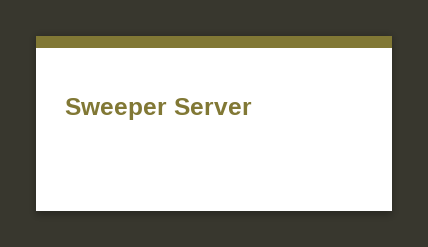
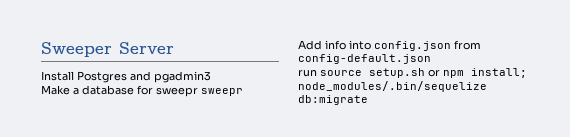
(252, 106) none -> [41,71,211,83] [41,85,243,97] [298,40,481,51] [298,54,431,64] [298,68,527,78] [298,81,487,92] [298,95,368,105] // Install Postgres and pgadmin3 // Make a database for sweepr sweepr // Add info into config.json from config-default.json // run source setup.sh or npm install; node_modules/.bin/sequelize db:migrate

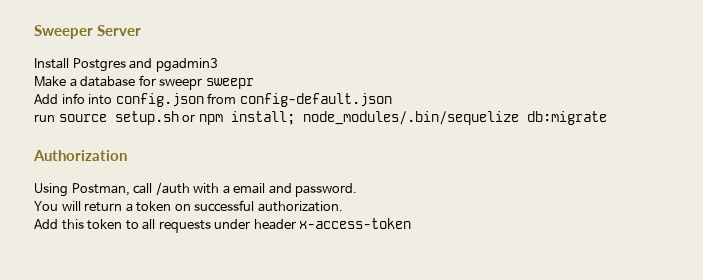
(368, 100) none -> [33,150,127,161] [34,182,358,197] [34,200,343,212] [34,218,412,233] // Authorization // Using Postman, call /auth with a email and password. // You will return a token on successful authorization. // Add this token to all requests under header x-access-token

